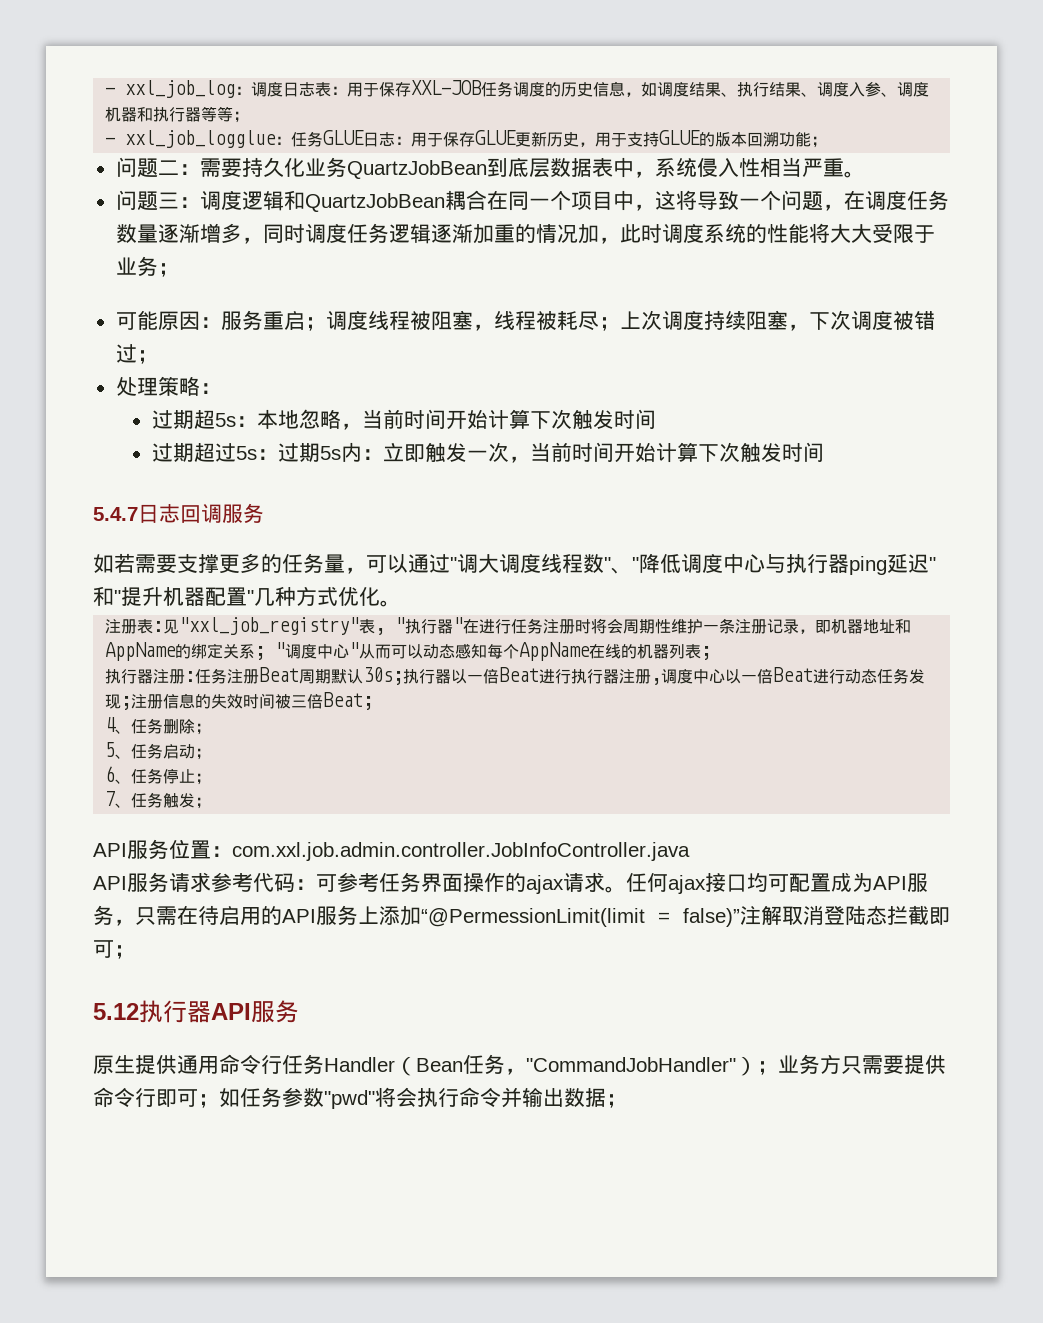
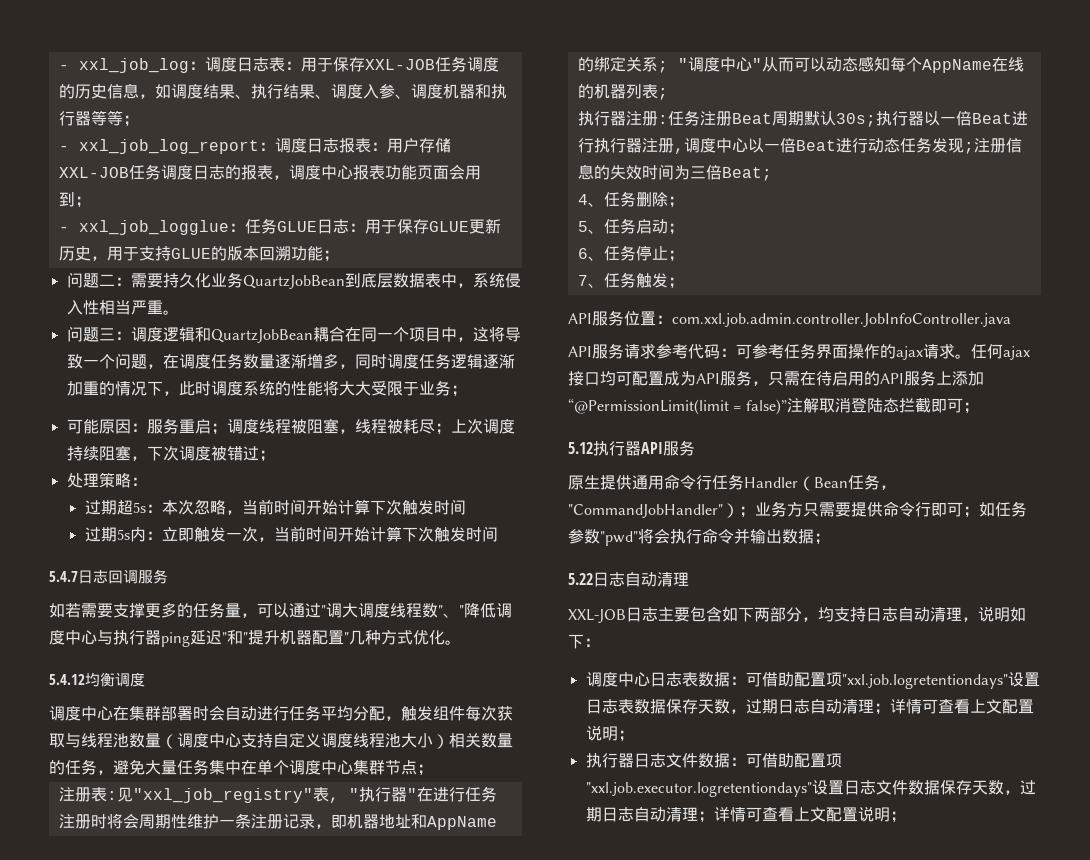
(250, 117) none -> [58,138,451,154] [58,164,481,180] [58,192,91,208] // - xxl_job_log_report：调度日志报表：用户存储XXL-JOB任务调度日志的报表，调度中心报表功能页面会用到；
[577,224,599,244] 加 -> [146,381,163,396] 下
[277,410,299,429] 地 -> [177,499,194,515] 次
[193,443,320,463] 超过5s：过期 -> (117, 534) none
(401, 603) none -> [49,672,145,687] [49,705,513,721] [49,732,513,749] [49,759,433,776] // 5.4.12均衡调度 // 调度中心在集群部署时会自动进行任务平均分配，触发组件每次获取与线程池数量（调度中心支持自定义调度线程池大小）相关数量的任务，避免大量任务集中在单个调度中心集群节点；
[275,694,292,709] 被 -> [673,165,690,180] 为
[421,908,645,927] “@PermessionLimit(limit -> [568,398,729,415] “@PermissionLimit(limit
(627, 1101) none -> [568,572,689,587] [568,606,1026,623] [568,634,600,649] [585,672,1040,689] [585,699,1034,715] [585,725,634,742] [585,753,842,768] [585,780,1036,797] [585,806,906,823] // 5.22日志自动清理 // XXL-JOB日志主要包含如下两部分，均支持日志自动清理，说明如下： // 调度中心日志表数据：可借助配置项"xxl.job.logretentiondays"设置日志表数据保存天数，过期日志自动清理；详情可查看上文配置说明； // 执行器日志文件数据：可借助配置项"xxl.job.executor.logretentiondays"设置日志文件数据保存天数，过期日志自动清理；详情可查看上文配置说明；

